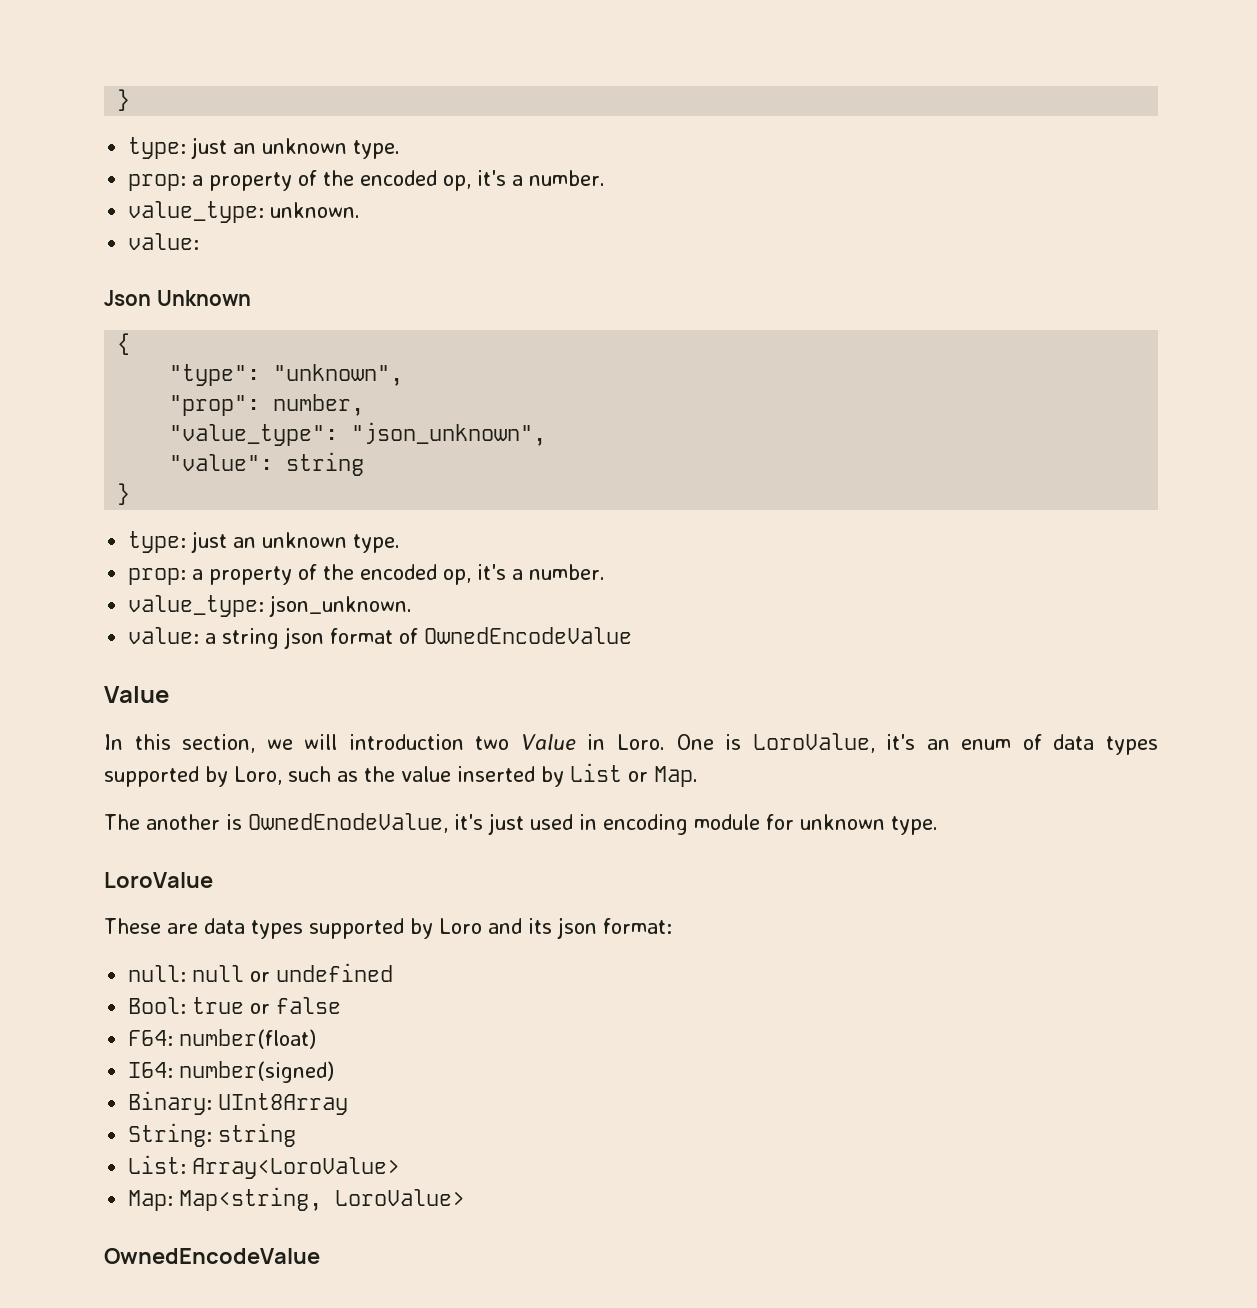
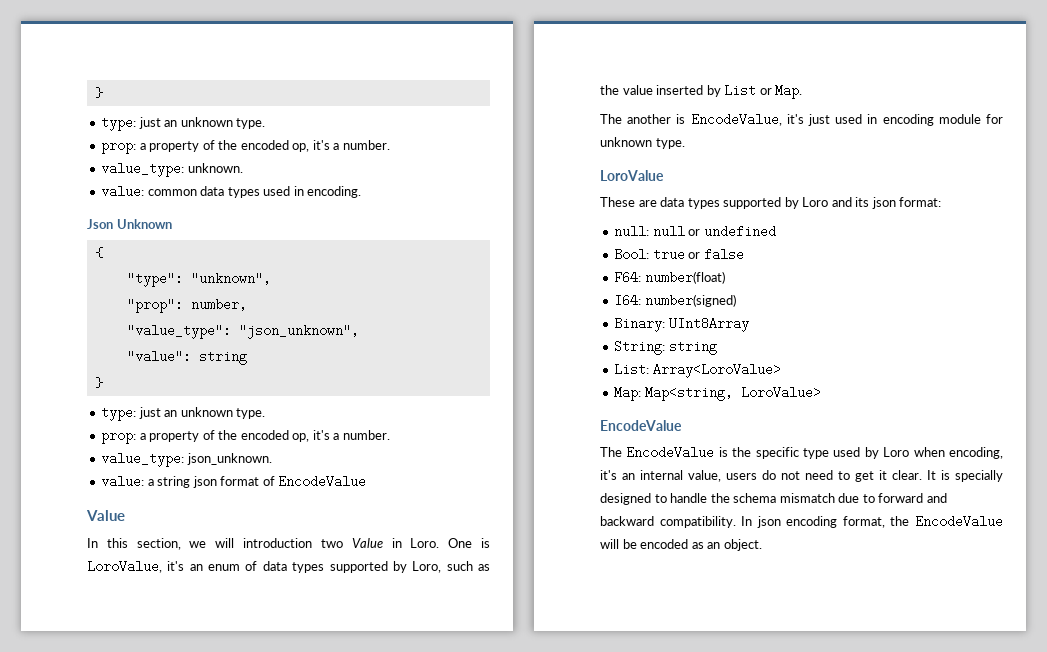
(200, 241) none -> [147,186,362,198] common data types used in encoding.
[424,627,633,644] OwnedEncodeValue -> [278,475,367,488] EncodeValue
[248,813,448,833] OwnedEnodeValue, -> [690,113,782,126] EncodeValue,
[104,1248,320,1264] OwnedEncodeValue -> [600,420,682,431] [600,446,1003,459] [600,470,1003,482] [600,493,947,505] [600,515,1003,528] [600,539,762,551] EncodeValue // The EncodeValue is the specific type used by Loro when encoding, it's an internal value, users do not need to get it clear. It is specially designed to handle the schema mismatch due to forward and backward compatibility. In json encoding format, the EncodeValue will be encoded as an object.

